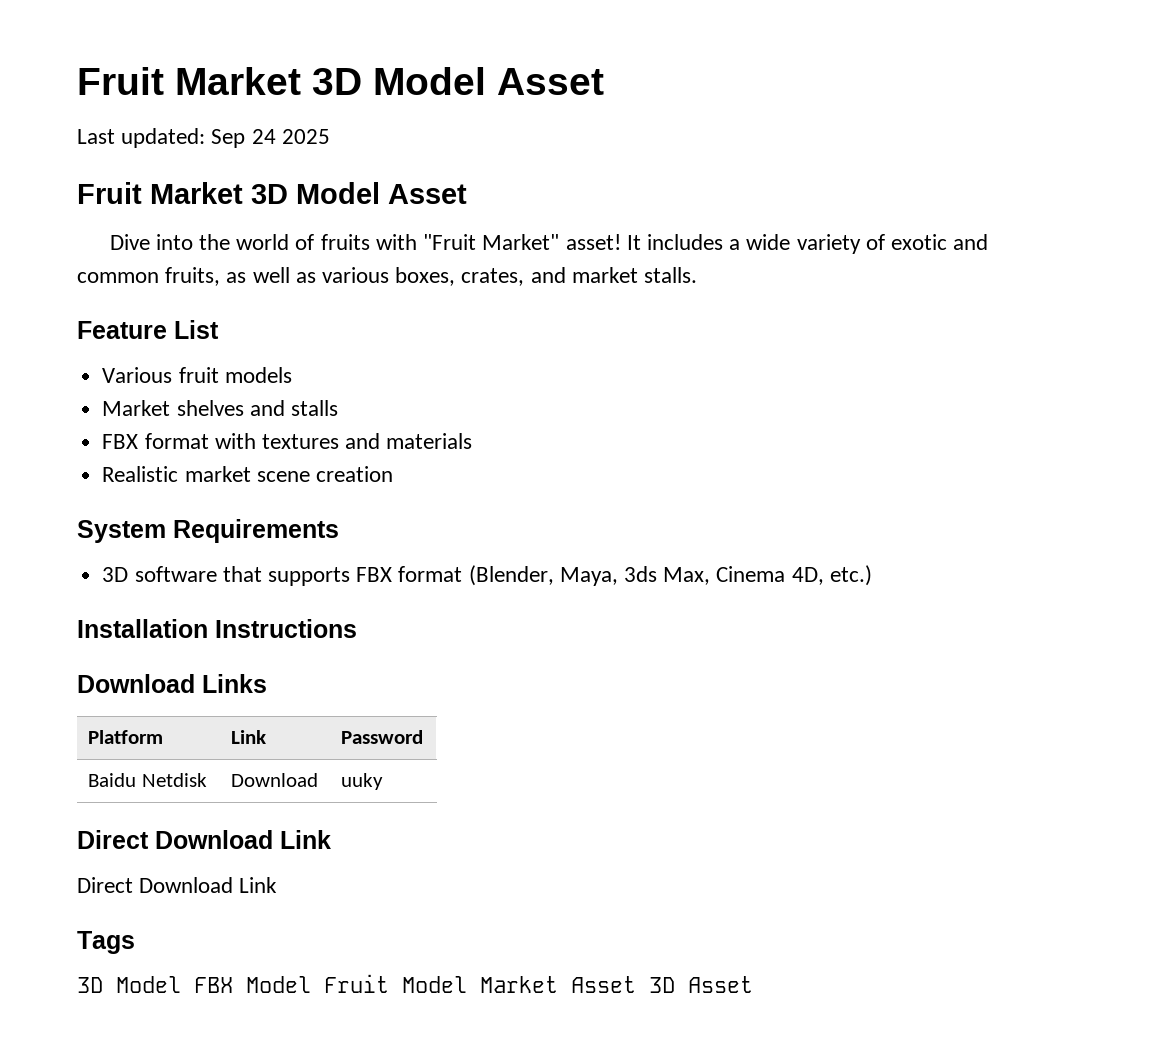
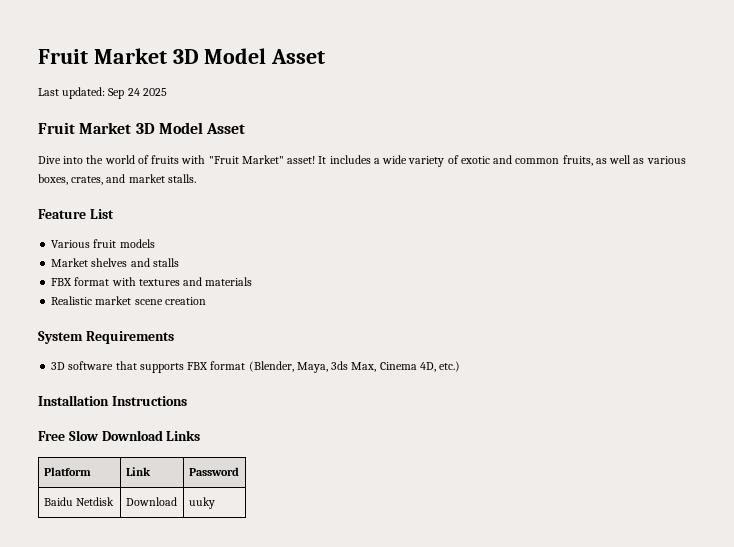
(357, 628) none -> [38,430,98,441] Free Slow
[77,830,331,849] [77,877,278,893] [77,931,135,954] [77,974,753,993] // Direct Download Link // Direct Download Link // Tags // 3D Model FBX Model Fruit Model Market Asset 3D Asset -> (215, 503) none

